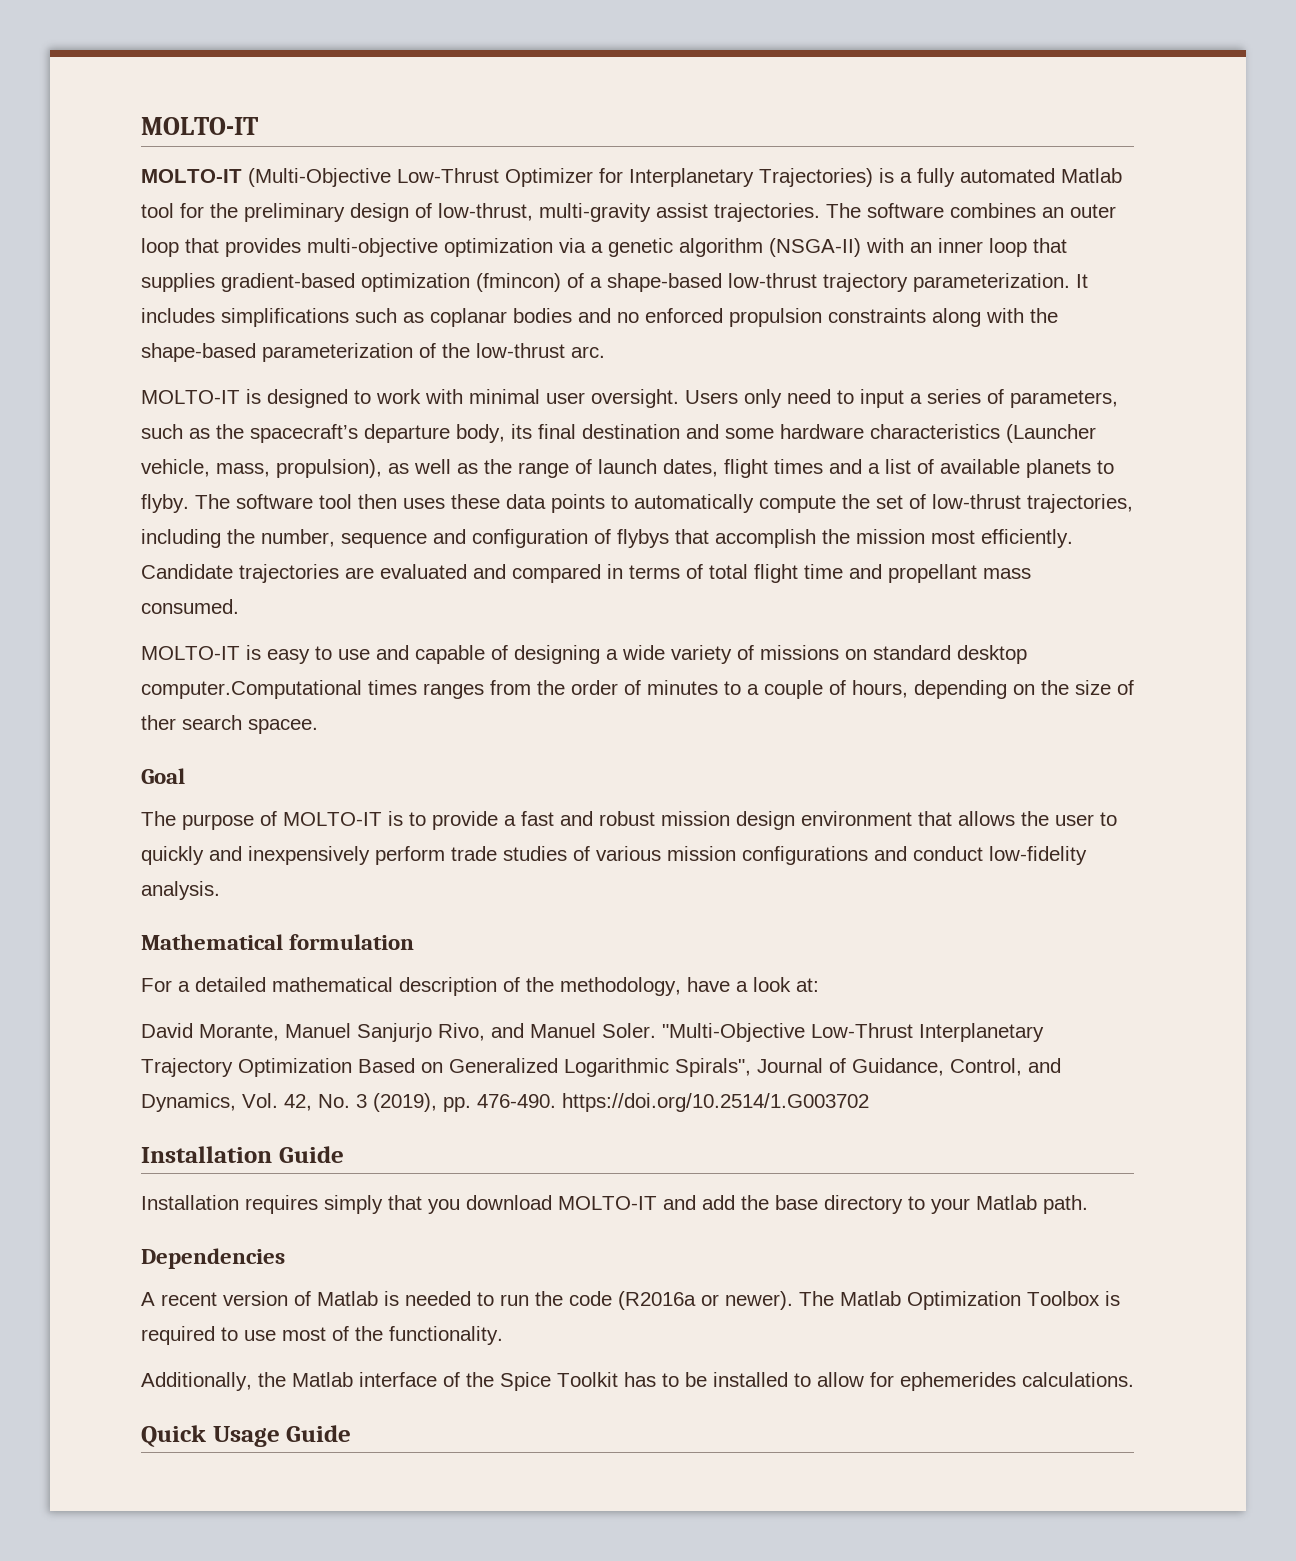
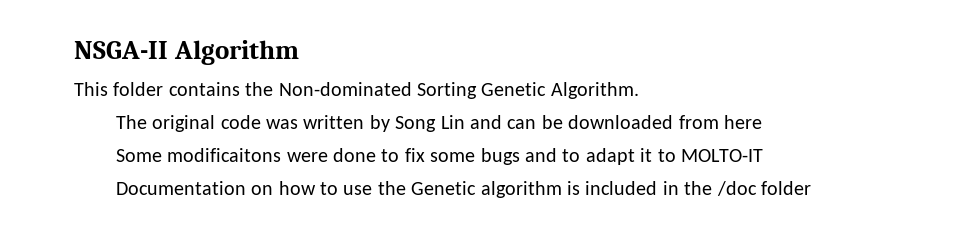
[141,117,258,135] [141,168,1122,187] [141,203,1116,222] [141,238,1067,257] [141,273,1088,292] [141,308,1058,327] [141,343,605,362] [141,389,1118,408] [141,424,1096,443] [141,459,1114,478] [141,494,1133,513] [141,529,1073,548] [141,564,1031,583] [141,599,239,614] [141,645,1027,664] [141,680,1134,699] [141,715,318,734] [141,768,185,784] [141,811,1117,830] [141,846,1087,865] [141,881,220,900] [141,934,415,950] [141,977,819,996] [141,1023,1044,1042] [141,1058,1061,1077] [141,1093,869,1112] [141,1146,344,1163] [141,1195,1088,1214] [141,1248,285,1269] [141,1291,1120,1310] [141,1326,503,1345] [141,1372,1134,1391] [141,1425,352,1447] MOLTO-IT // MOLTO-IT (Multi-Objective Low-Thrust Optimizer for Interplanetary Trajectories) is a fully automated Matlab tool for the preliminary design of low-thrust, multi-gravity assist trajectories. The software combines an outer loop that provides multi-objective optimization via a genetic algorithm (NSGA-II) with an inner loop that supplies gradient-based optimization (fmincon) of a shape-based low-thrust trajectory parameterization. It includes simplifications such as coplanar bodies and no enforced propulsion constraints along with the shape-based parameterization of the low-thrust arc. // MOLTO-IT is designed to work with minimal user oversight. Users only need to input a series of parameters, such as the spacecraft’s departure body, its final destination and some hardware characteristics (Launcher vehicle, mass, propulsion), as well as the range of launch dates, flight times and a list of available planets to flyby. The software tool then uses these data points to automatically compute the set of low-thrust trajectories, including the number, sequence and configuration of flybys that accomplish the mission most efficiently. Candidate trajectories are evaluated and compared in terms of total flight time and propellant mass consumed. // MOLTO-IT is easy to use and capable of designing a wide variety of missions on standard desktop computer.Computational times ranges from the order of minutes to a couple of hours, depending on the size of ther search spacee. // Goal // The purpose of MOLTO-IT is to provide a fast and robust mission design environment that allows the user to quickly and inexpensively perform trade studies of various mission configurations and conduct low-fidelity analysis. // Mathematical formulation // For a detailed mathematical description of the methodology, have a look at: // David Morante, Manuel Sanjurjo Rivo, and Manuel Soler. "Multi-Objective Low-Thrust Interplanetary Trajectory Optimization Based on Generalized Logarithmic Spirals", Journal of Guidance, Control, and Dynamics, Vol. 42, No. 3 (2019), pp. 476-490. https://doi.org/10.2514/1.G003702 // Installation Guide // Installation requires simply that you download MOLTO-IT and add the base directory to your Matlab path. // Dependencies // A recent version of Matlab is needed to run the code (R2016a or newer). The Matlab Optimization Toolbox is required to use most of the functionality. // Additionally, the Matlab interface of the Spice Toolkit has to be installed to allow for ephemerides calculations. // Quick Usage Guide -> [74,40,300,65] [74,82,639,99] [115,115,762,132] [115,148,763,165] [115,181,811,198] NSGA-II Algorithm // This folder contains the Non-dominated Sorting Genetic Algorithm. // The original code was written by Song Lin and can be downloaded from here // Some modificaitons were done to fix some bugs and to adapt it to MOLTO-IT // Documentation on how to use the Genetic algorithm is included in the /doc folder

